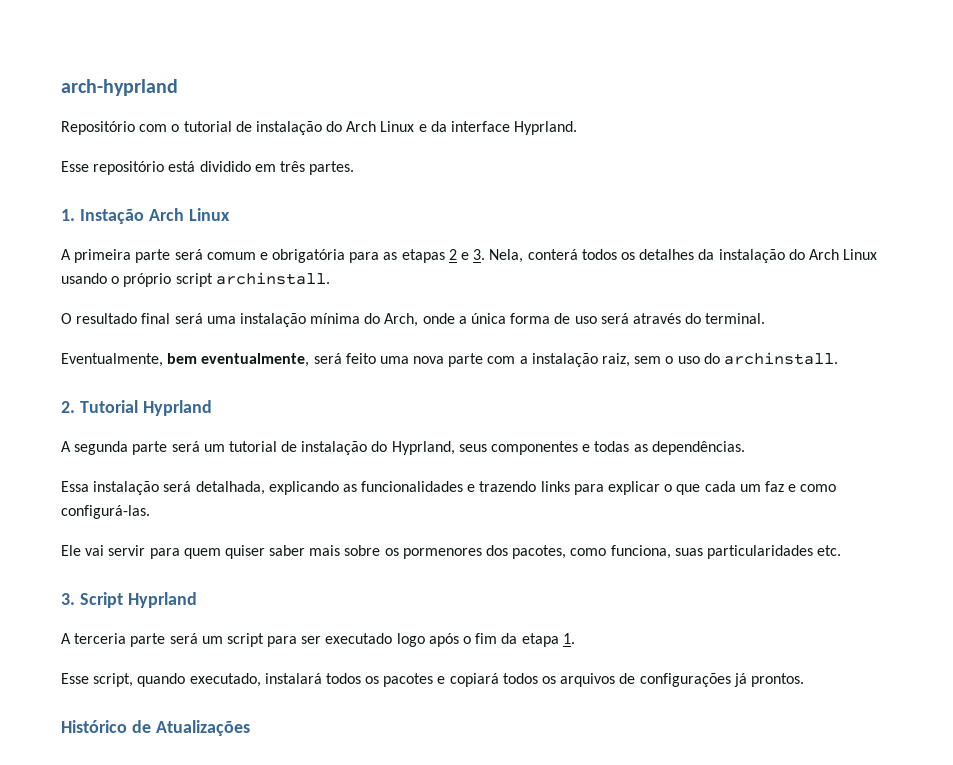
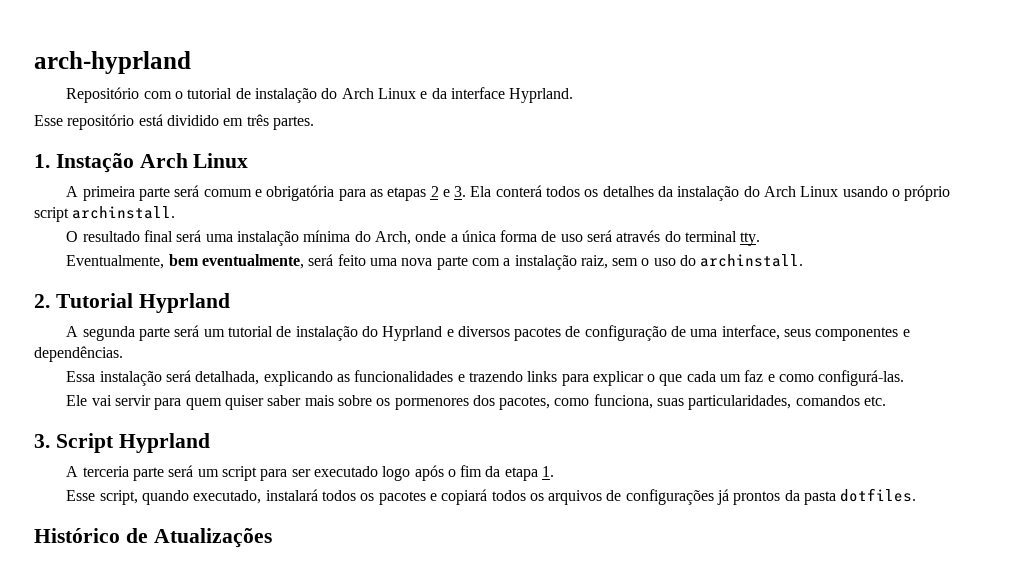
[489,249,524,263] Nela, -> [470,186,492,197] Ela
[705,313,766,324] terminal. -> [685,231,761,246] terminal tty.
[391,441,455,455] Hyprland, -> [382,325,780,341] Hyprland e diversos pacotes de configuração de uma interface,
[594,441,648,452] todas as -> (910, 333) none
[706,545,813,559] particularidades -> [688,395,860,410] particularidades, comandos
[750,673,804,687] prontos. -> [733,488,917,505] prontos da pasta dotfiles.

